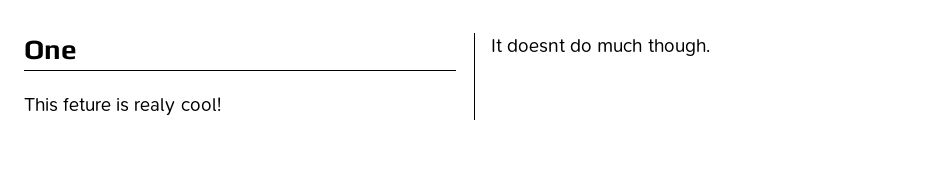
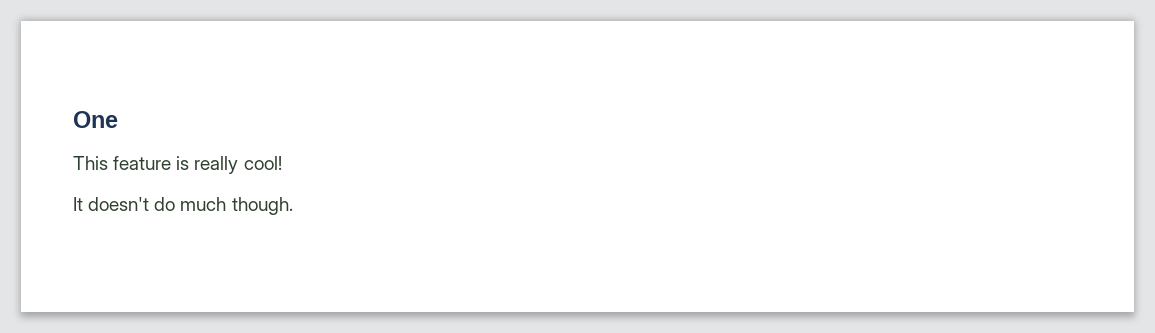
[63,97,176,116] feture is realy -> [113,156,239,174] feature is really
[507,39,567,53] doesnt -> [88,197,150,211] doesn't

